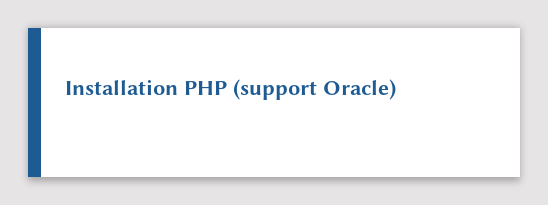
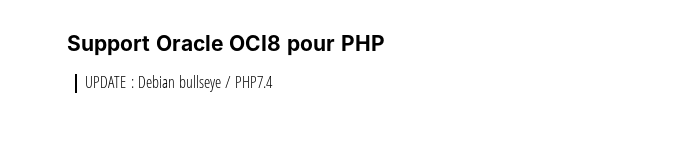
[65,79,396,100] Installation PHP (support Oracle) -> [67,35,385,56] [85,75,274,92] Support Oracle OCI8 pour PHP // UPDATE : Debian bullseye / PHP7.4

